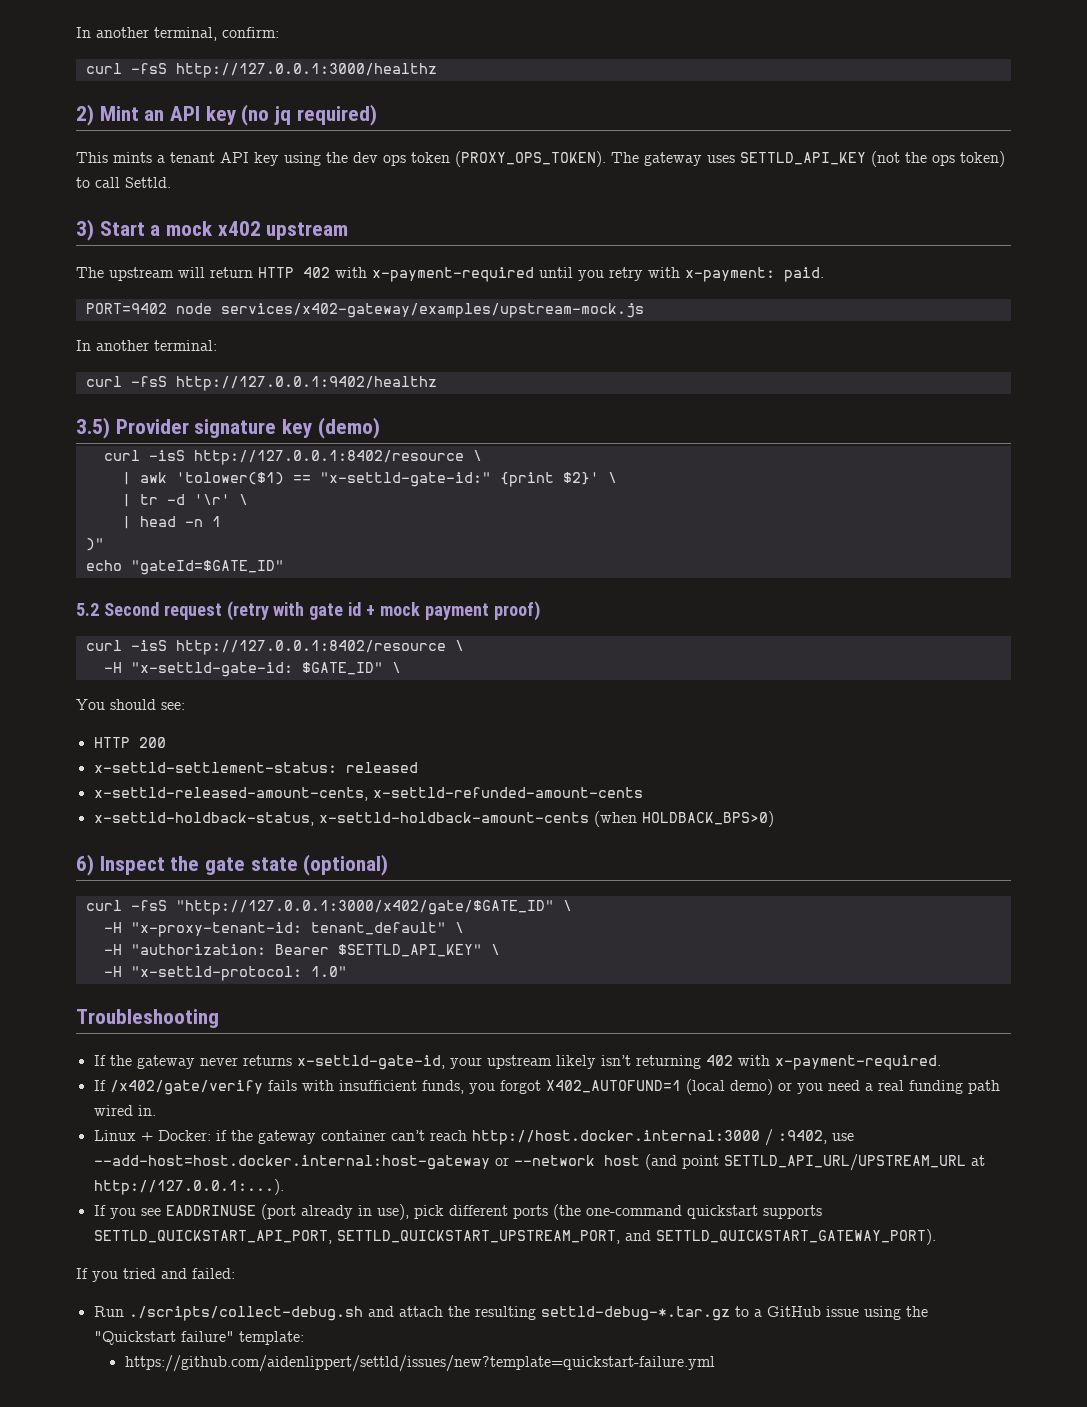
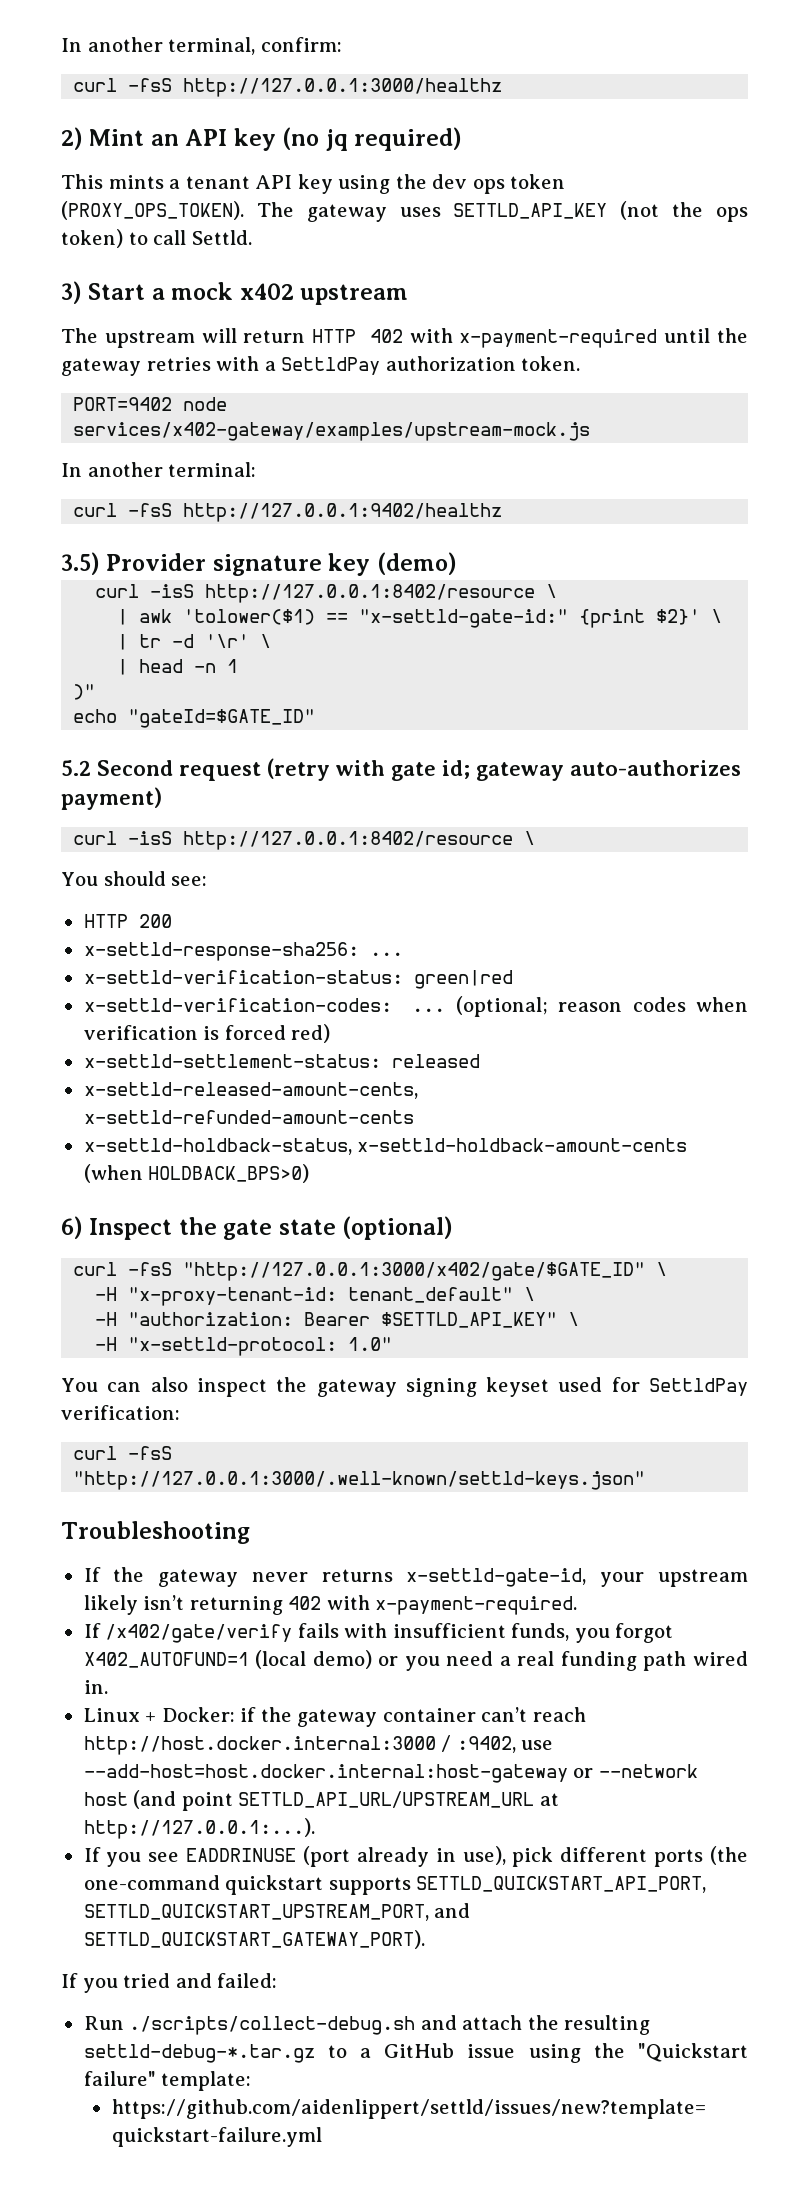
[578,267,824,282] you retry with x-payment: paid. -> [717,328,749,343] [61,356,581,376] the gateway retries with a SettldPay authorization token.
[348,601,540,621] [85,640,464,655] [103,662,401,677] id + mock payment proof) // curl -isS http://127.0.0.1:8402/resource \ // -H "x-settld-gate-id: $GATE_ID" \ -> [442,760,741,781] [61,787,162,810] [73,831,536,850] id; gateway auto-authorizes payment) // curl -isS http://127.0.0.1:8402/resource \
(166, 742) none -> [83,942,403,961] [83,970,513,989] [83,996,749,1017] [83,1024,331,1043] // x-settld-response-sha256: ... // x-settld-verification-status: green|red // x-settld-verification-codes: ... (optional; reason codes when verification is forced red)
(347, 971) none -> [61,1377,749,1397] [61,1405,180,1420] [73,1446,173,1460] [73,1471,646,1490] // You can also inspect the gateway signing keyset used for SettldPay verification: // curl -fsS "http://127.0.0.1:3000/.well-known/settld-keys.json"

